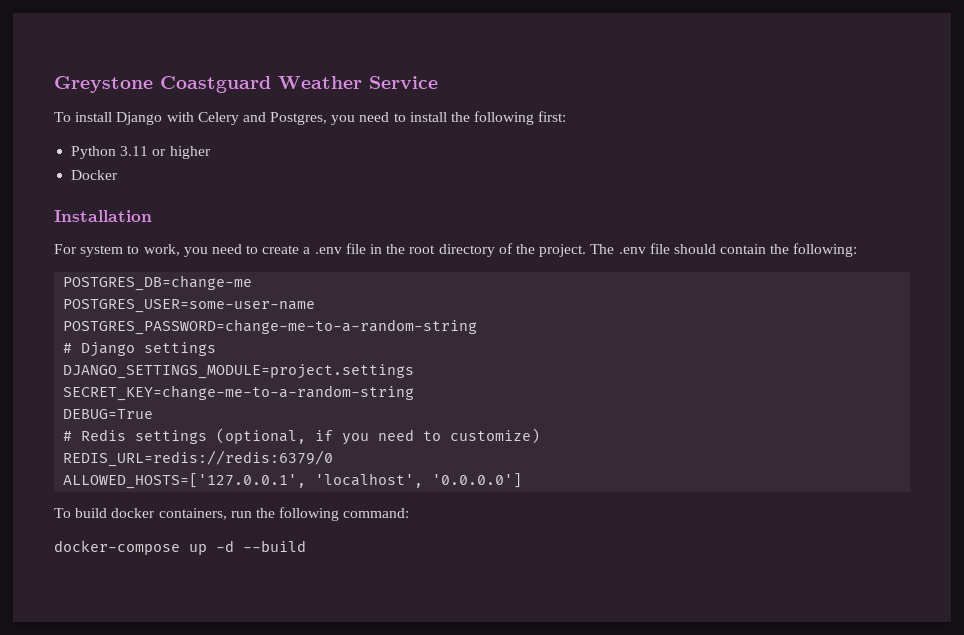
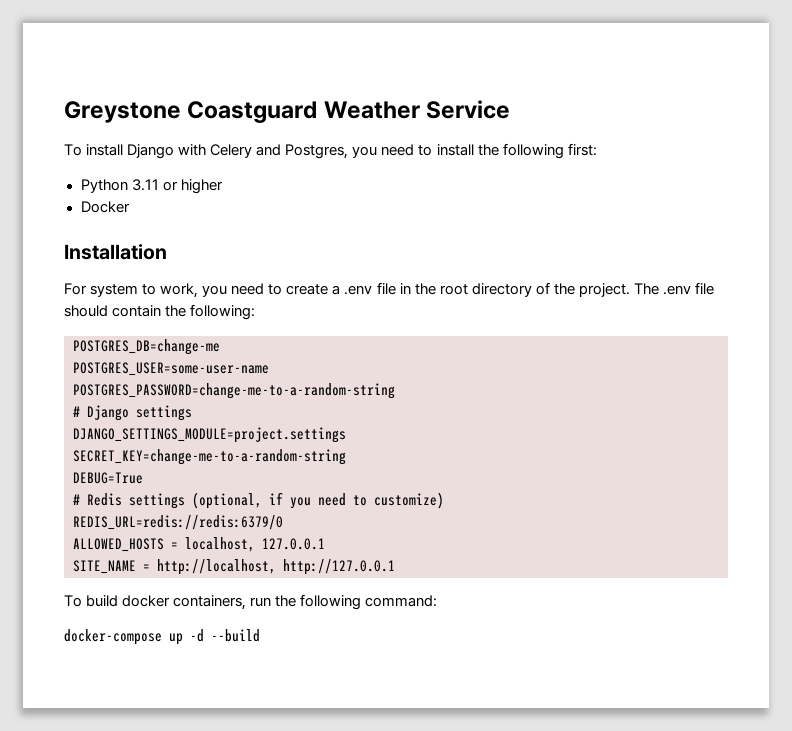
[63,473,523,489] ALLOWED_HOSTS=['127.0.0.1', 'localhost', '0.0.0.0'] -> [73,537,325,552] [73,559,395,575] ALLOWED_HOSTS = localhost, 127.0.0.1 // SITE_NAME = http://localhost, http://127.0.0.1

